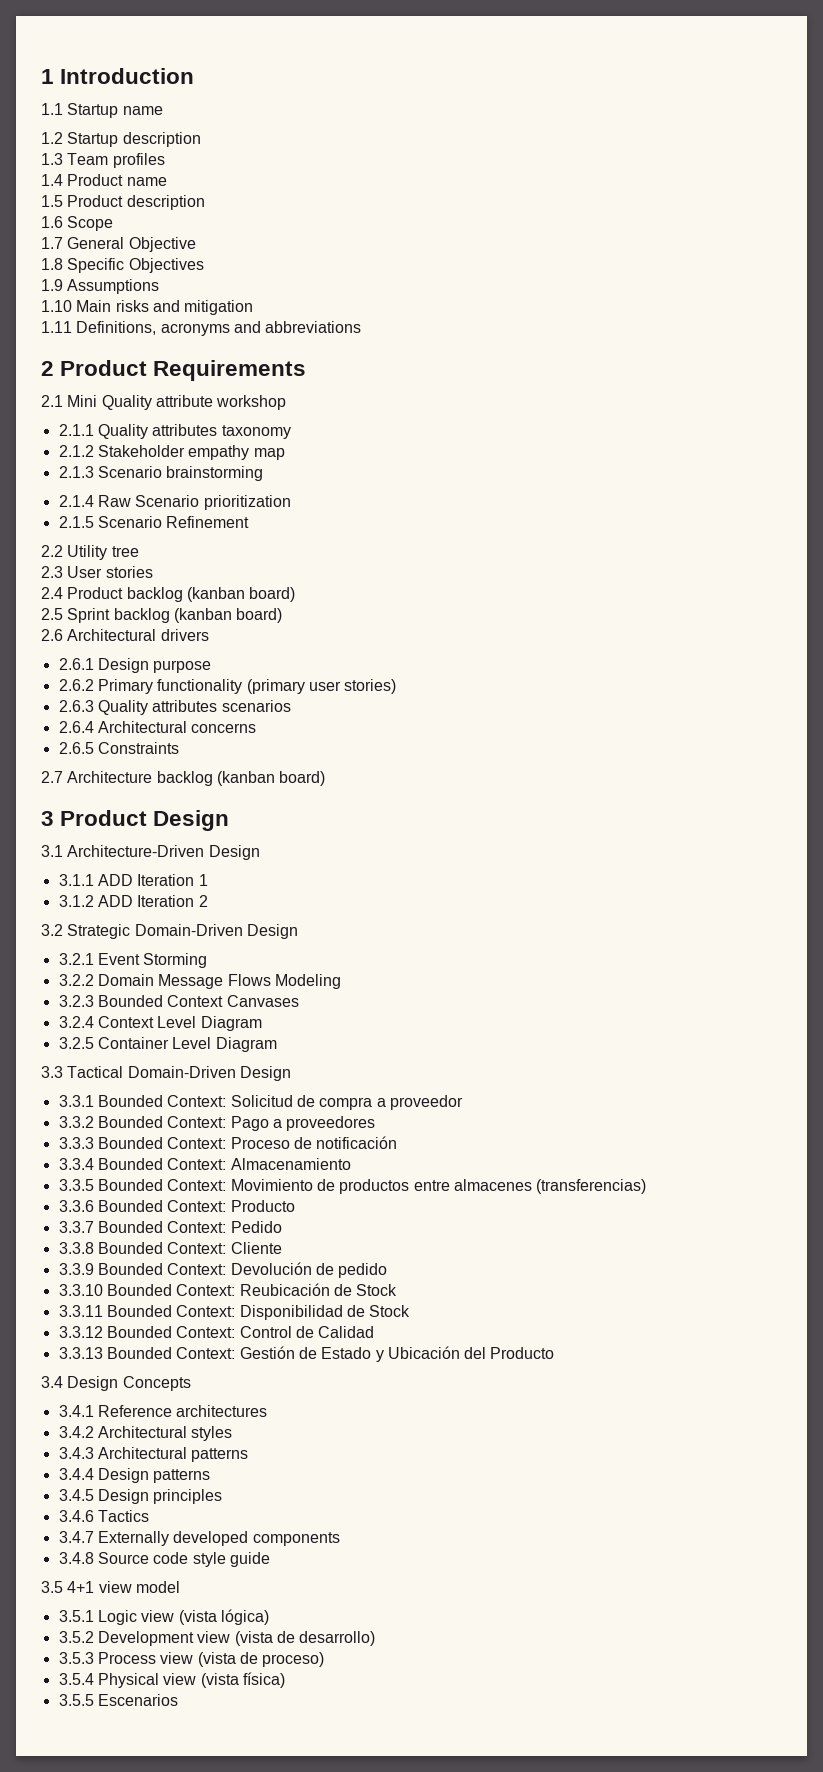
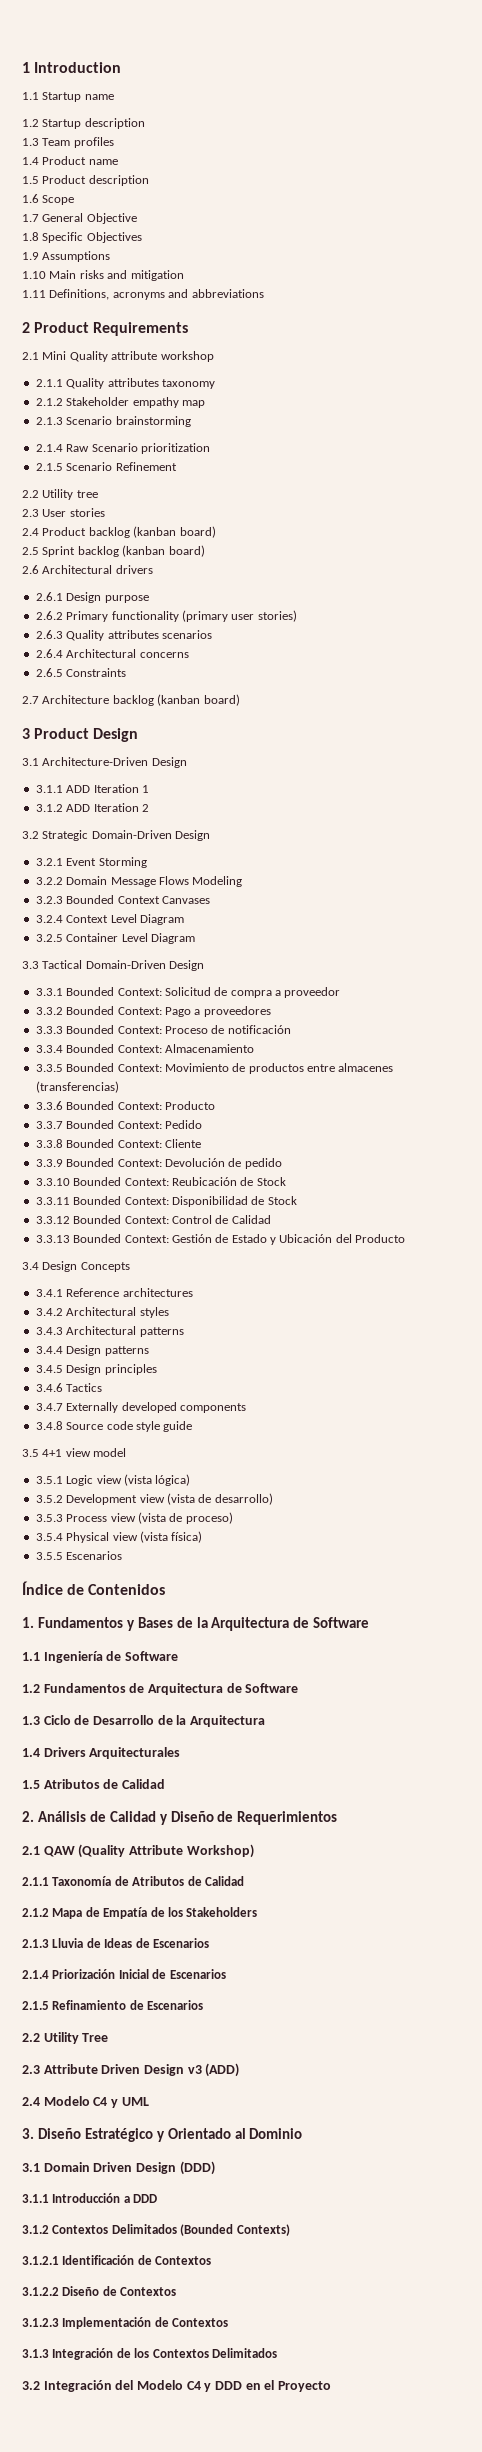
(178, 1700) none -> [22,1581,166,1595] [22,1617,370,1631] [22,1651,178,1663] [22,1683,299,1695] [22,1715,265,1727] [22,1747,181,1759] [22,1779,165,1789] [22,1811,338,1825] [22,1844,254,1858] [22,1876,244,1886] [22,1907,258,1919] [22,1938,209,1948] [22,1969,226,1979] [22,2000,204,2010] [22,2032,109,2044] [22,2063,240,2077] [22,2096,149,2108] [22,2128,303,2142] [22,2161,215,2175] [22,2193,158,2203] [22,2224,290,2236] [22,2255,212,2265] [22,2286,177,2296] [22,2317,229,2329] [22,2348,277,2360] [22,2380,331,2392] // Índice de Contenidos // 1. Fundamentos y Bases de la Arquitectura de Software // 1.1 Ingeniería de Software // 1.2 Fundamentos de Arquitectura de Software // 1.3 Ciclo de Desarrollo de la Arquitectura // 1.4 Drivers Arquitecturales // 1.5 Atributos de Calidad // 2. Análisis de Calidad y Diseño de Requerimientos // 2.1 QAW (Quality Attribute Workshop) // 2.1.1 Taxonomía de Atributos de Calidad // 2.1.2 Mapa de Empatía de los Stakeholders // 2.1.3 Lluvia de Ideas de Escenarios // 2.1.4 Priorización Inicial de Escenarios // 2.1.5 Refinamiento de Escenarios // 2.2 Utility Tree // 2.3 Attribute Driven Design v3 (ADD) // 2.4 Modelo C4 y UML // 3. Diseño Estratégico y Orientado al Dominio // 3.1 Domain Driven Design (DDD) // 3.1.1 Introducción a DDD // 3.1.2 Contextos Delimitados (Bounded Contexts) // 3.1.2.1 Identificación de Contextos // 3.1.2.2 Diseño de Contextos // 3.1.2.3 Implementación de Contextos // 3.1.3 Integración de los Contextos Delimitados // 3.2 Integración del Modelo C4 y DDD en el Proyecto

